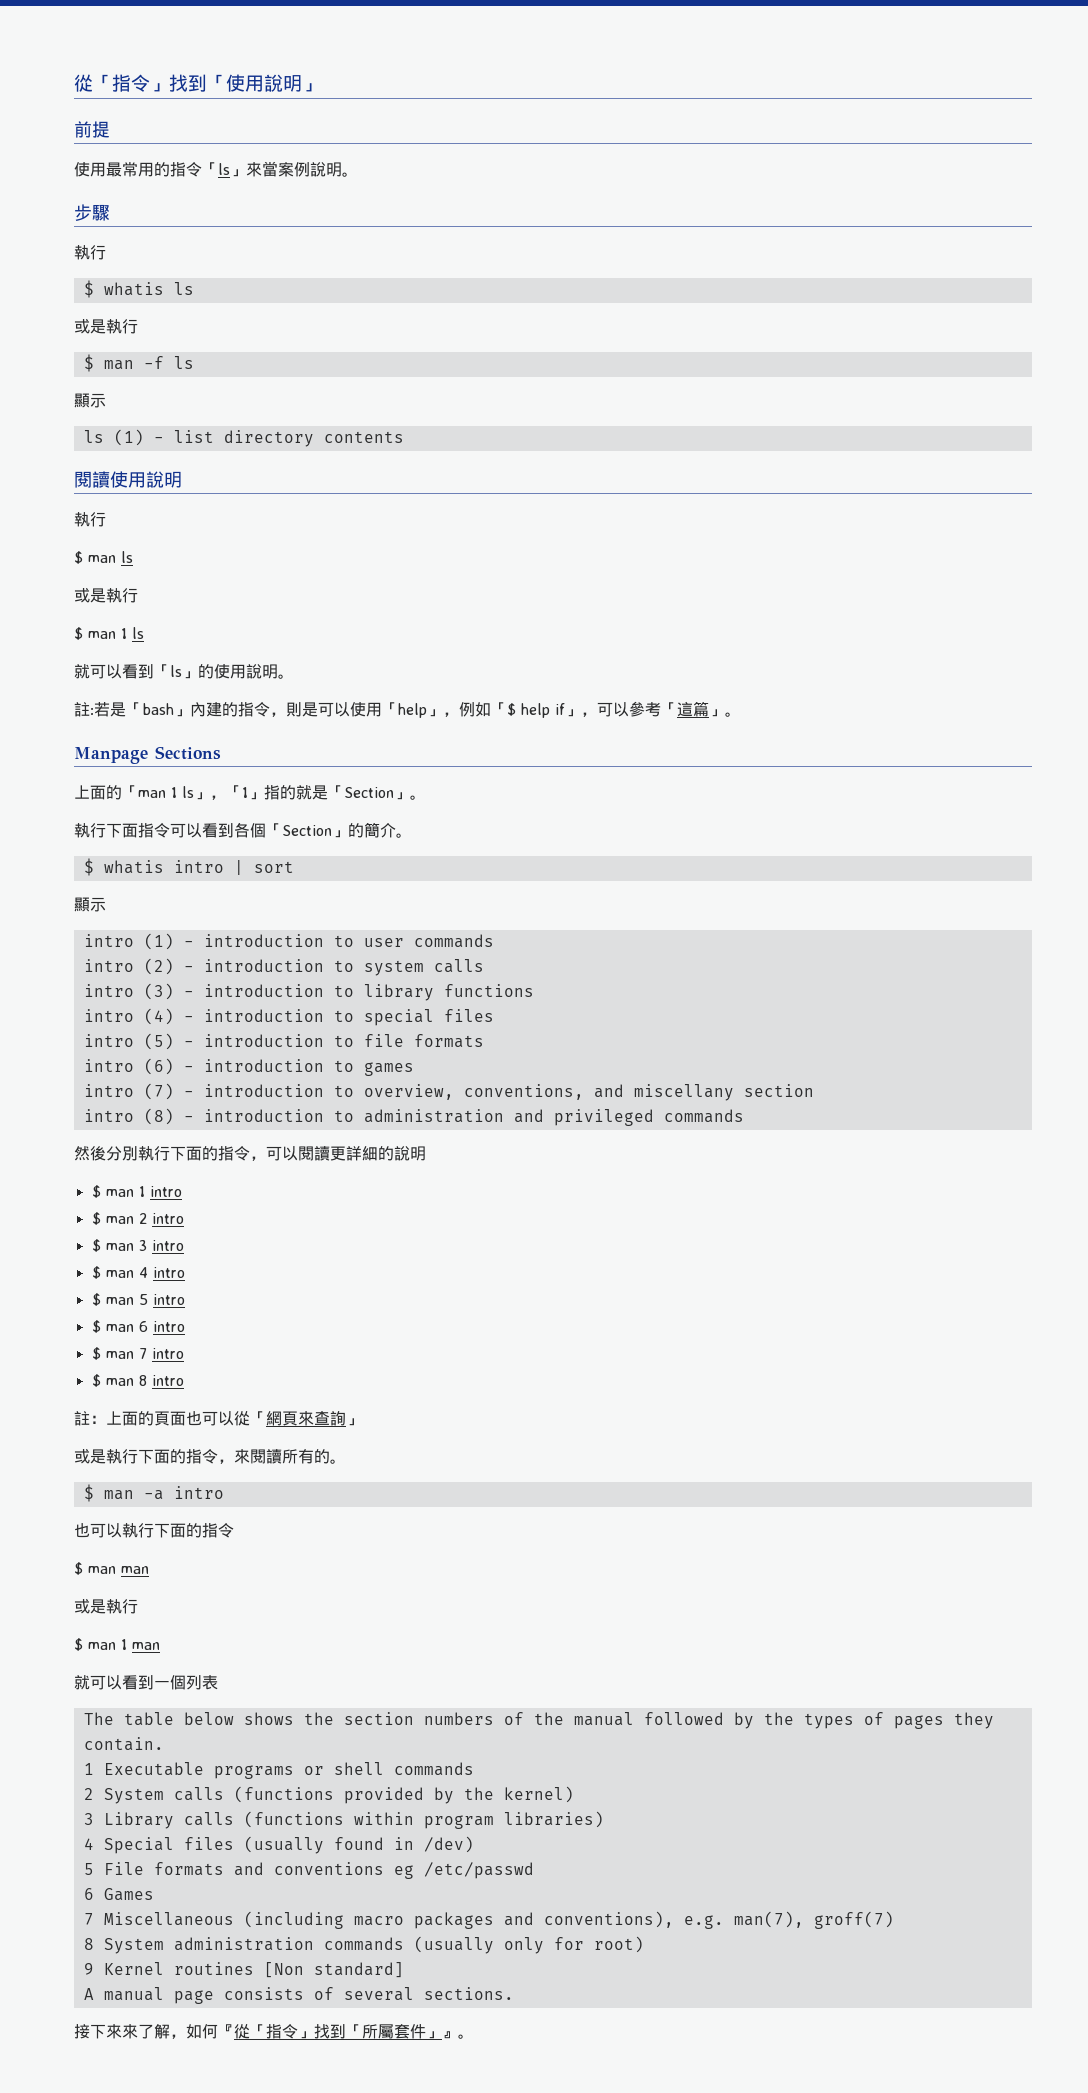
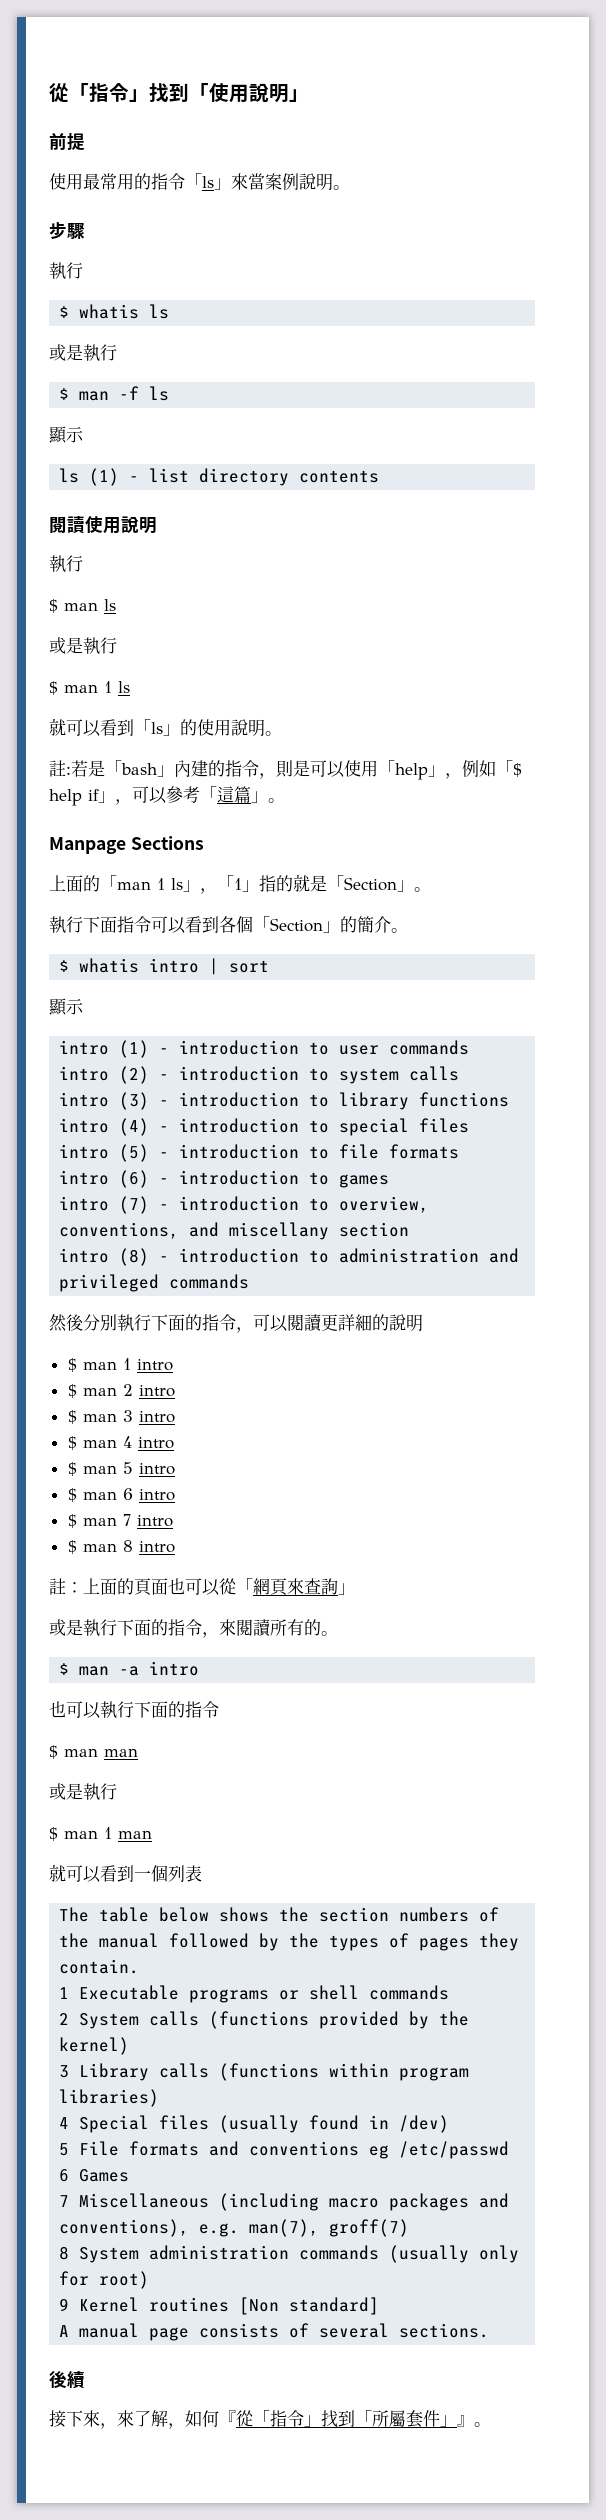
(514, 1993) none -> [49,2370,85,2389] // 後續
(122, 2031) none -> [100,2423,117,2429] ，

